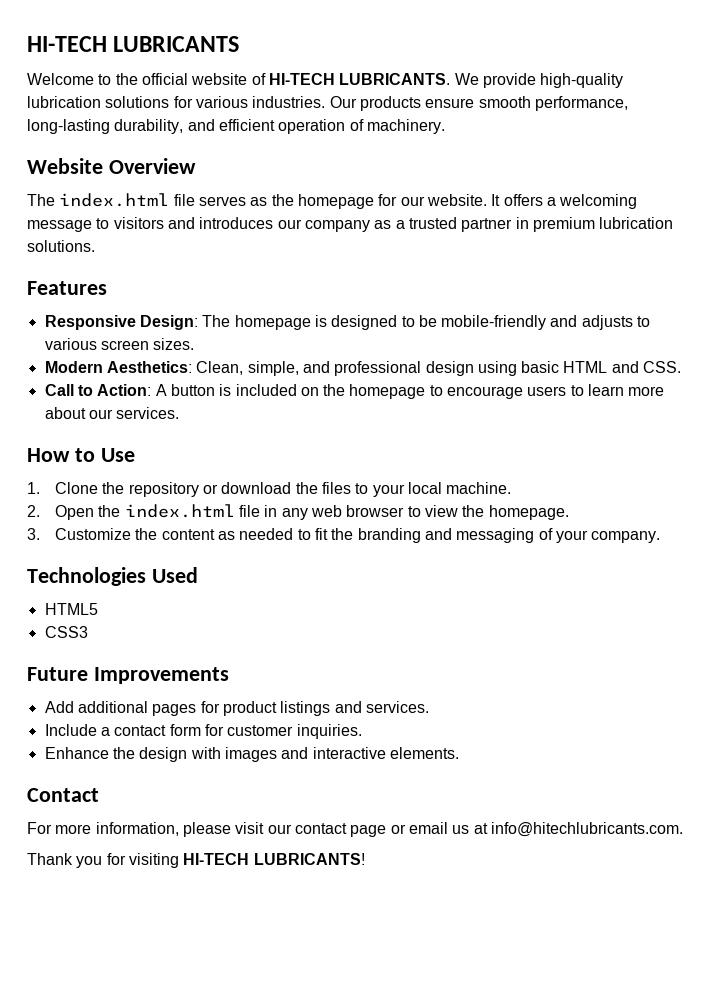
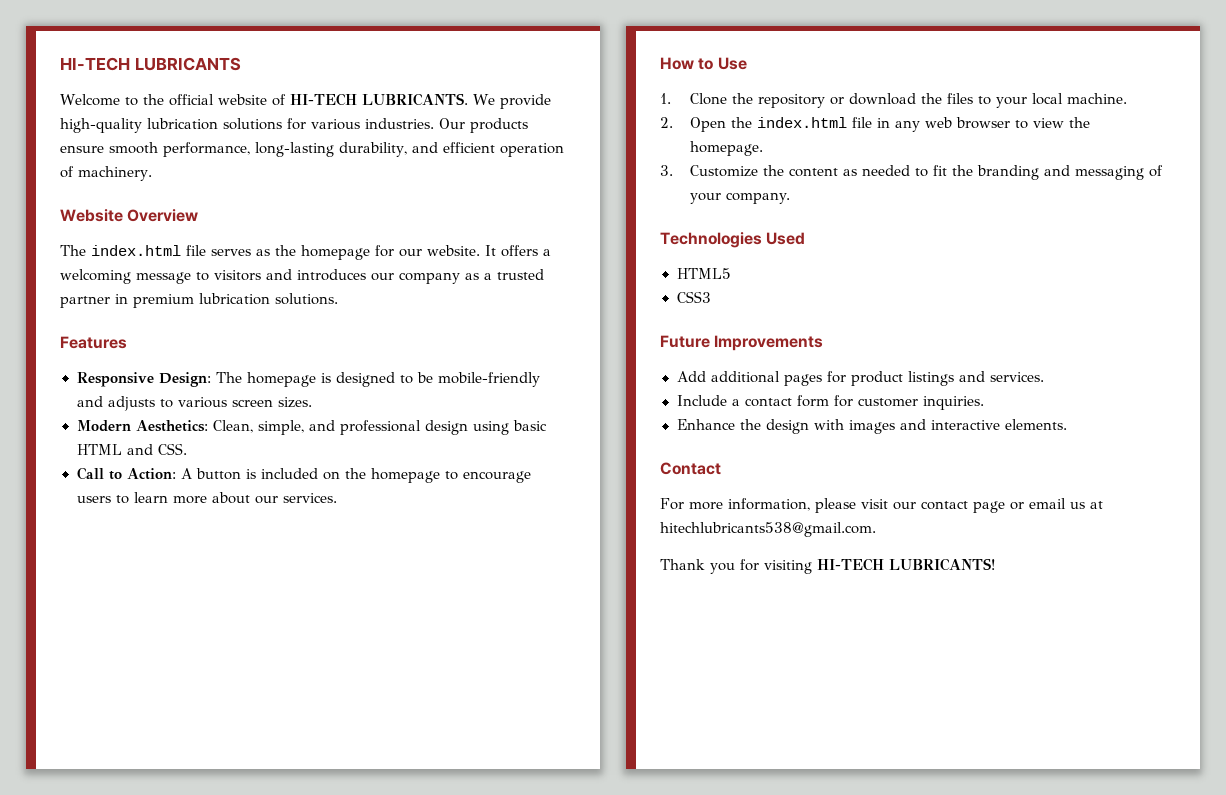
[490,822,683,837] info@hitechlubricants.com. -> [660,522,876,537] hitechlubricants538@gmail.com.

